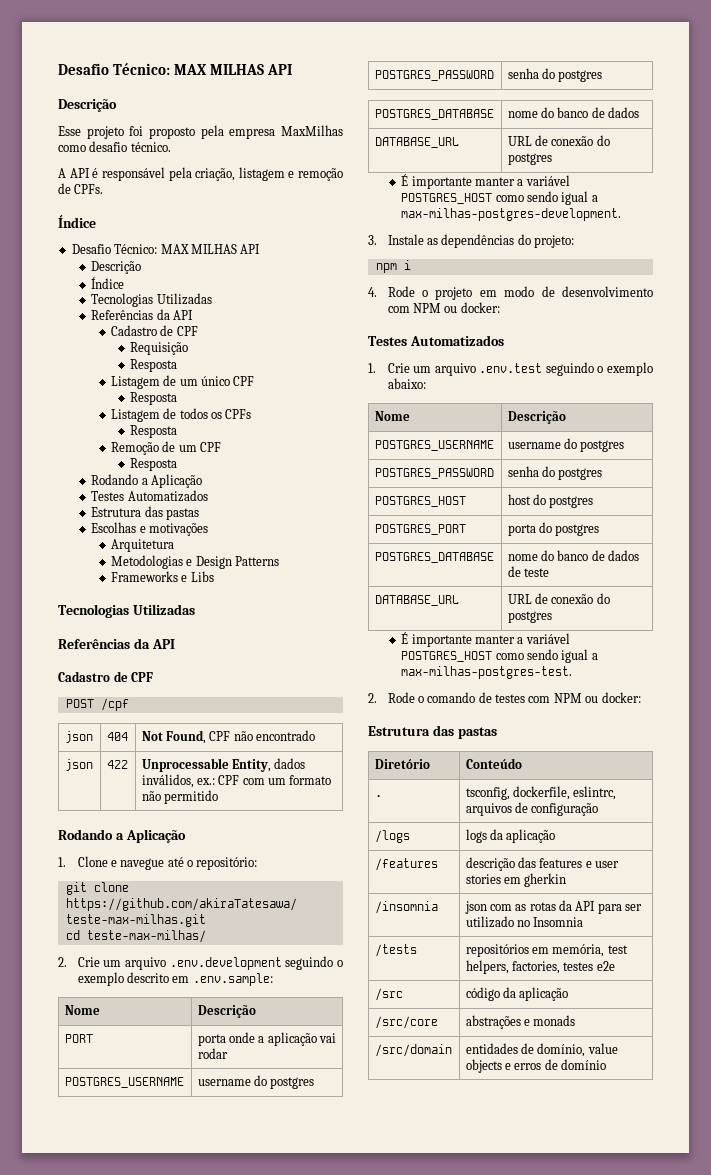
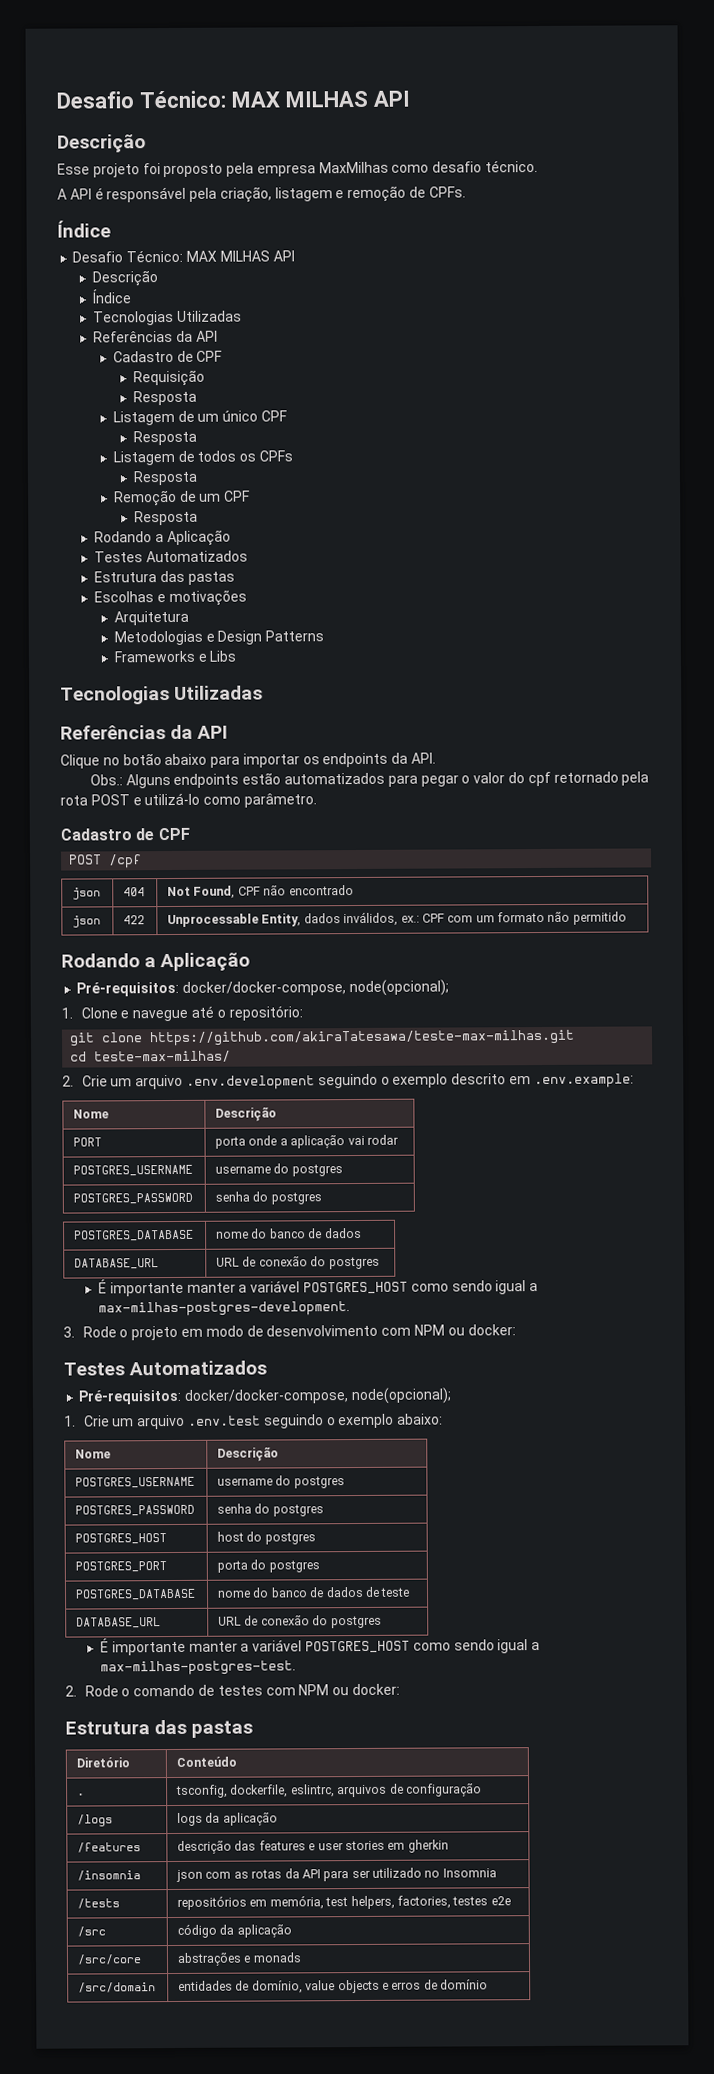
(175, 644) none -> [60,752,437,769] [89,771,650,789] [60,792,317,808] // Clique no botão abaixo para importar os endpoints da API. // Obs.: Alguns endpoints estão automatizados para pegar o valor do cpf retornado pela rota POST e utilizá-lo como parâmetro.
(186, 836) none -> [76,979,449,997] // Pré-requisitos: docker/docker-compose, node(opcional);
[192,973,273,986] .env.sample: -> [533,1073,634,1089] .env.example:
[387,234,575,248] [375,260,411,273] [368,287,377,297] Instale as dependências do projeto: // npm i // 4. -> (75, 1332) none
(504, 340) none -> [78,1387,451,1405] // Pré-requisitos: docker/docker-compose, node(opcional);

